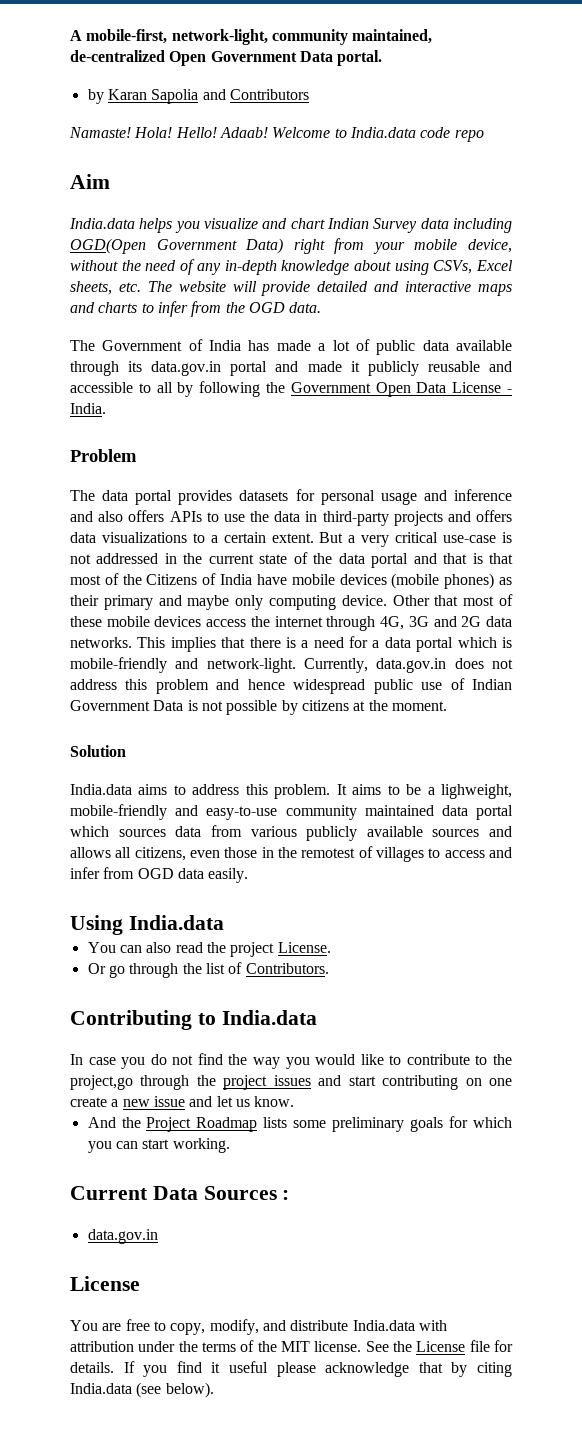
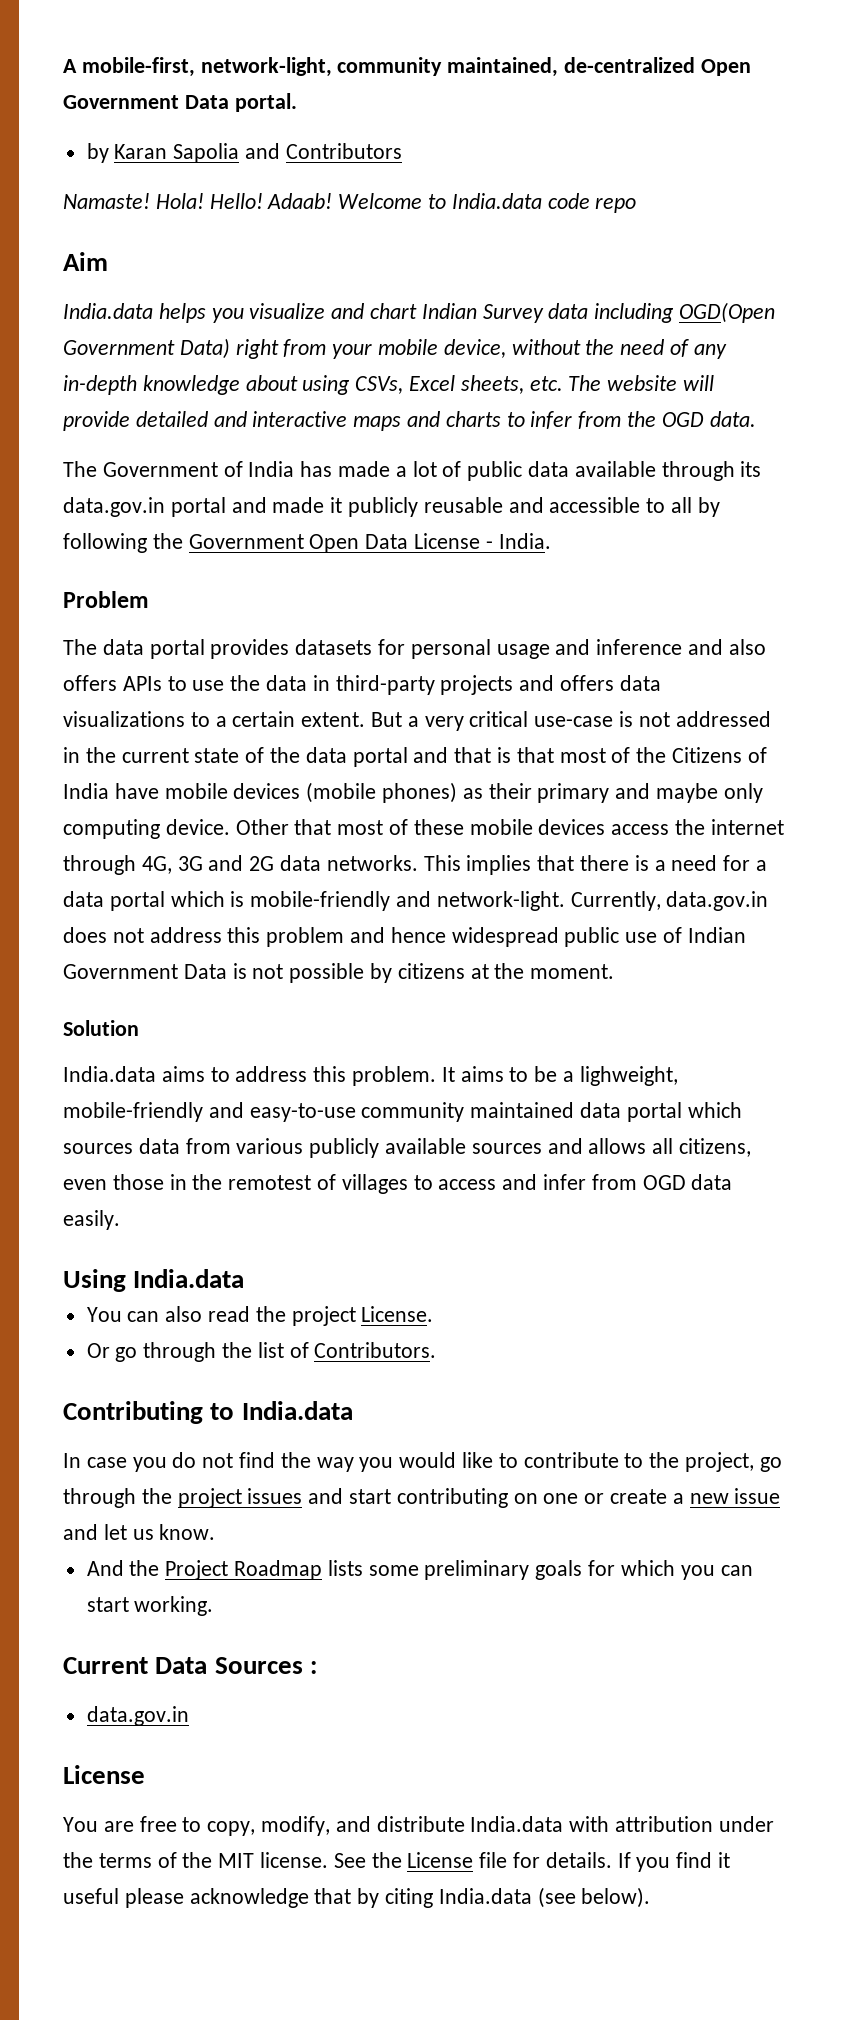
[70,1075,133,1090] project,go -> [685,1452,782,1472] project, go
(513, 1082) none -> [584,1493,605,1504] or

